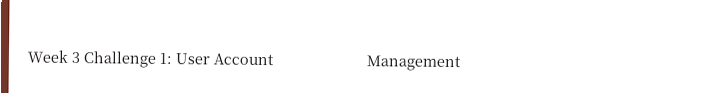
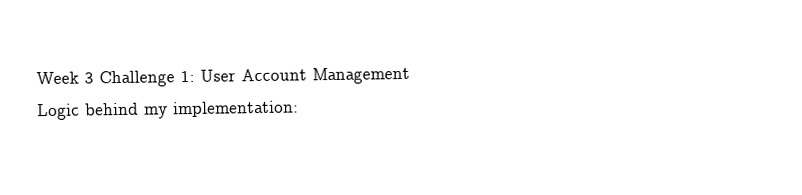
(461, 63) none -> [37,100,299,121] // Logic behind my implementation:

